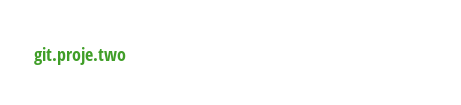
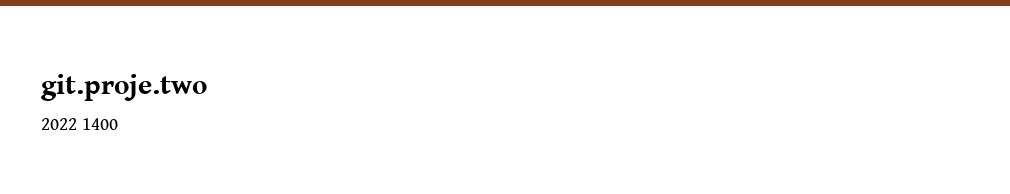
(126, 56) none -> [41,118,118,130] // 2022 1400

